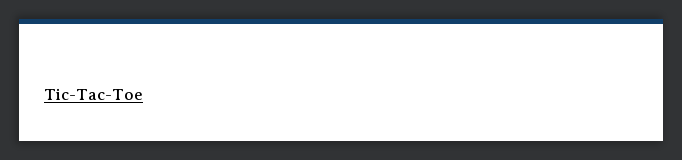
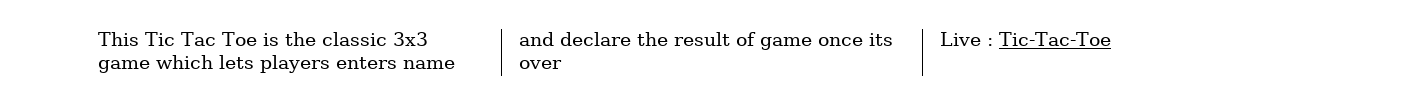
(44, 94) none -> [98,32,428,46] [98,55,455,73] [519,32,893,50] [519,60,562,69] [940,32,993,46] This Tic Tac Toe is the classic 3x3 game which lets players enters name and declare the result of game once its over // Live :

